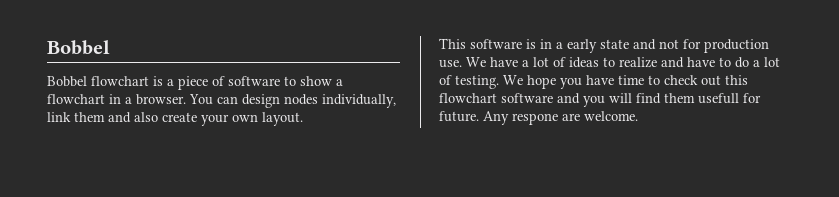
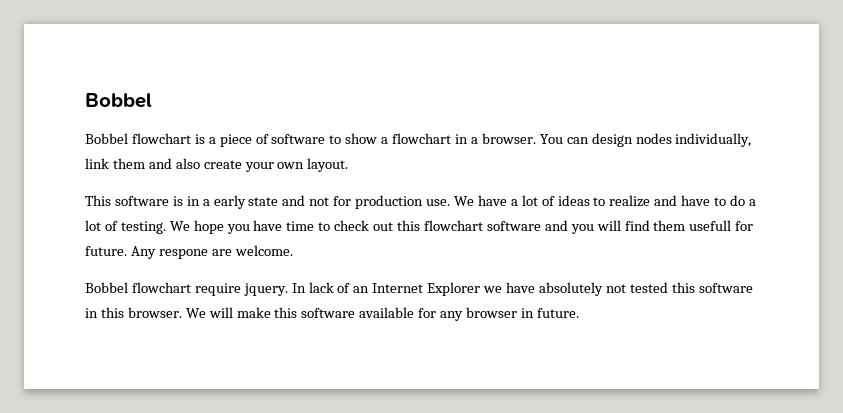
(638, 116) none -> [85,282,753,296] [85,307,579,321] // Bobbel flowchart require jquery. In lack of an Internet Explorer we have absolutely not tested this software in this browser. We will make this software available for any browser in future.

